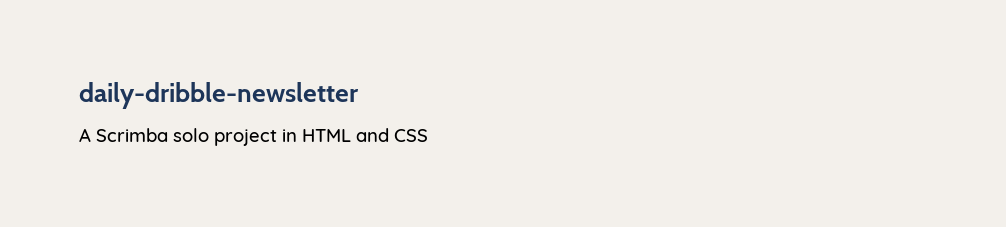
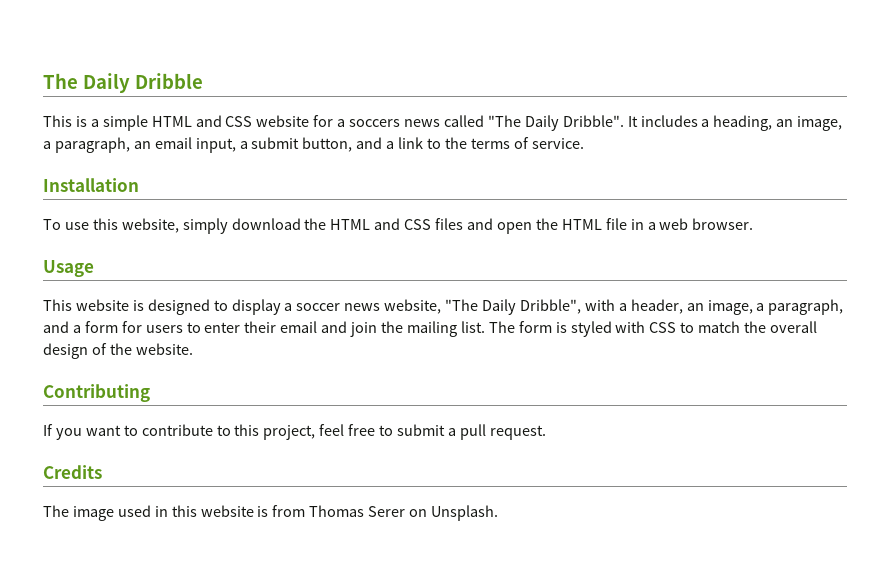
[79,82,359,109] [79,128,428,146] daily-dribble-newsletter // A Scrimba solo project in HTML and CSS -> [43,73,203,93] [43,115,843,131] [43,137,584,153] [43,178,139,192] [43,218,754,234] [43,260,94,277] [43,299,844,315] [43,321,818,337] [43,343,193,359] [43,384,150,402] [43,424,546,440] [43,465,102,479] [43,505,499,521] The Daily Dribble // This is a simple HTML and CSS website for a soccers news called "The Daily Dribble". It includes a heading, an image, a paragraph, an email input, a submit button, and a link to the terms of service. // Installation // To use this website, simply download the HTML and CSS files and open the HTML file in a web browser. // Usage // This website is designed to display a soccer news website, "The Daily Dribble", with a header, an image, a paragraph, and a form for users to enter their email and join the mailing list. The form is styled with CSS to match the overall design of the website. // Contributing // If you want to contribute to this project, feel free to submit a pull request. // Credits // The image used in this website is from Thomas Serer on Unsplash.

